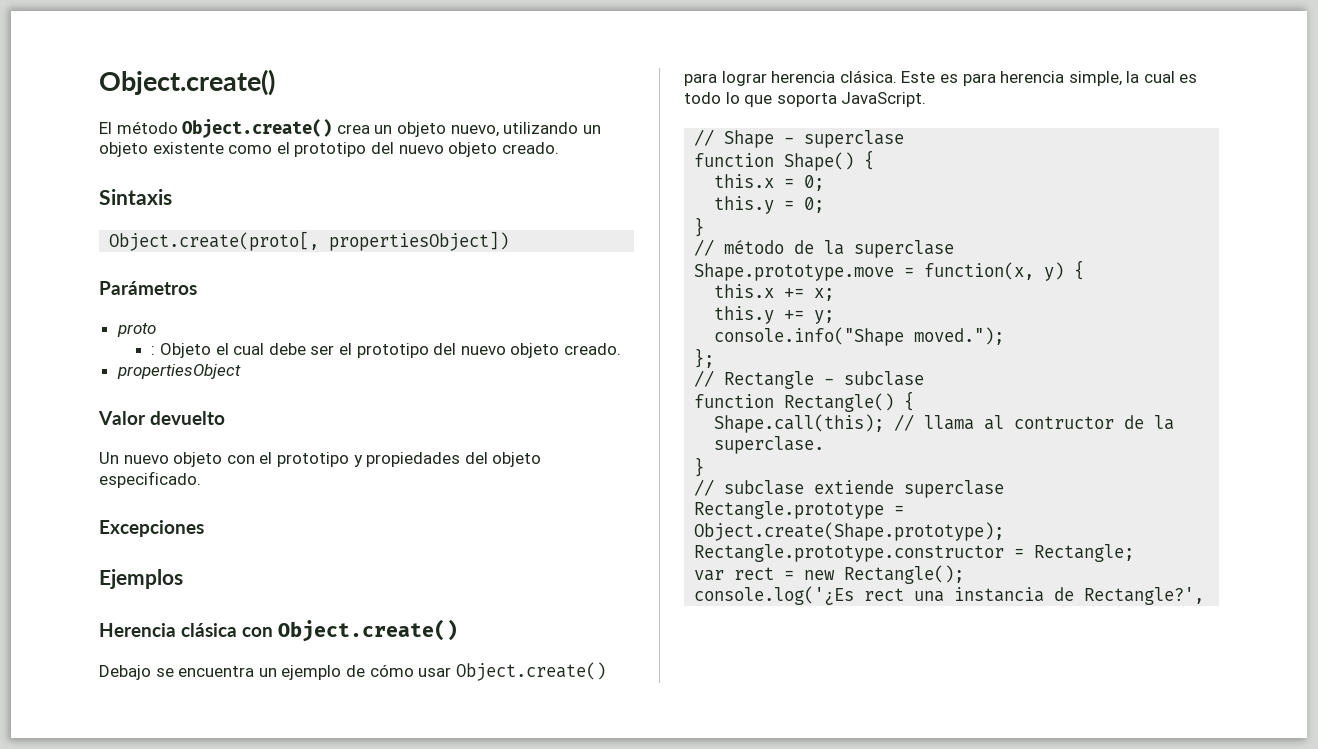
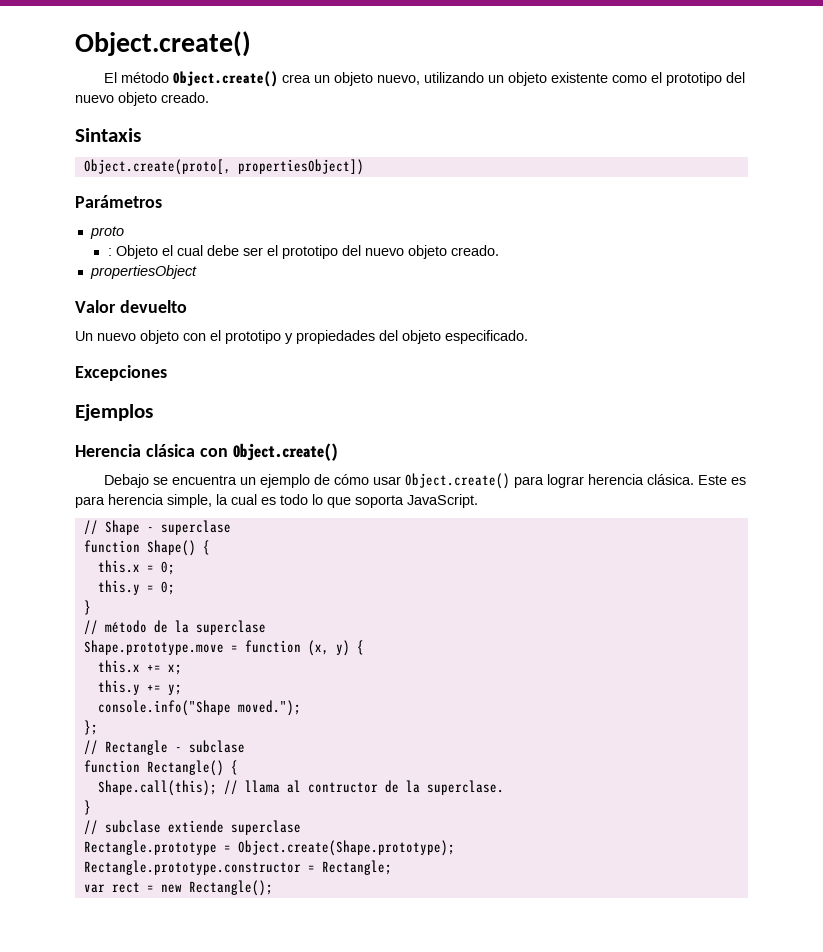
[924,262,1035,280] function(x, -> [244,640,329,656] function (x,
[694,586,1205,605] // console.log('¿Es rect una instancia de Rectangle?', -> (273, 888) none

